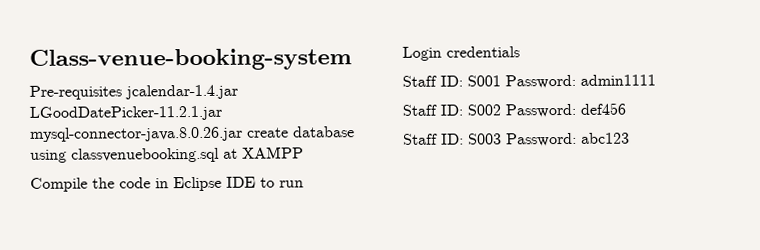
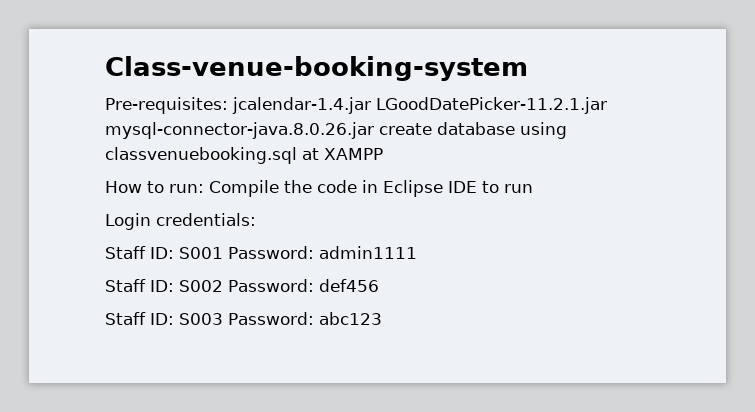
[29,85,122,100] Pre-requisites -> [105,97,228,114] Pre-requisites:
(304, 152) none -> [105,181,204,193] How to run:
[446,46,520,58] credentials -> [156,213,256,226] credentials:

